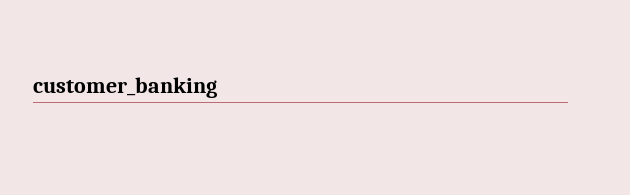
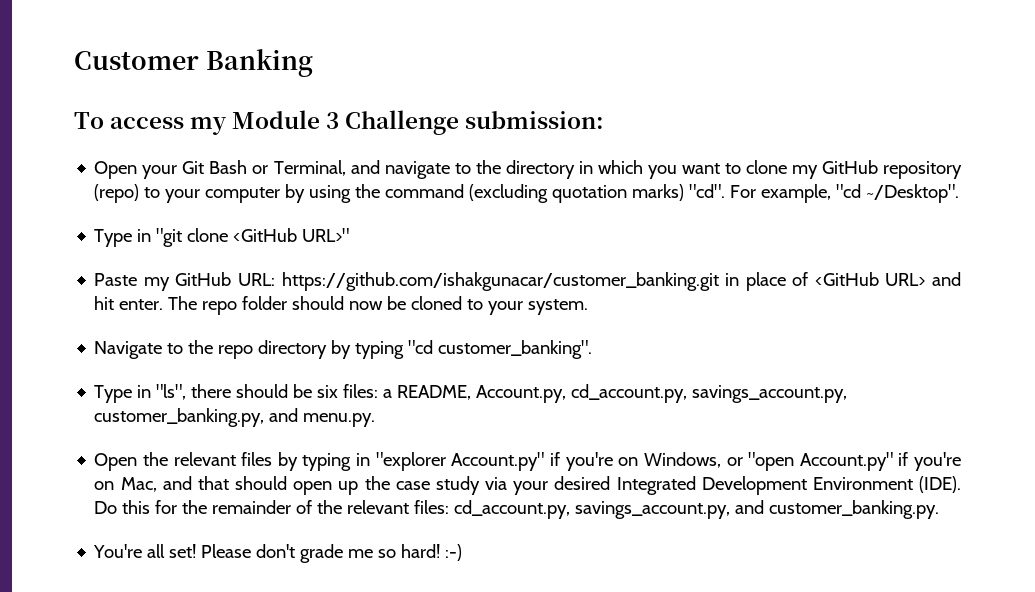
[33,77,217,98] customer_banking -> [74,49,313,77] [74,110,605,135] [94,160,962,179] [94,184,960,203] [94,228,350,247] [94,272,961,291] [94,296,589,315] [94,340,593,359] [94,384,848,403] [94,408,376,427] [94,452,961,471] [94,476,961,495] [94,500,940,519] [93,544,463,563] Customer Banking // To access my Module 3 Challenge submission: // Open your Git Bash or Terminal, and navigate to the directory in which you want to clone my GitHub repository (repo) to your computer by using the command (excluding quotation marks) "cd". For example, "cd ~/Desktop". // Type in "git clone <GitHub URL>" // Paste my GitHub URL: https://github.com/ishakgunacar/customer_banking.git in place of <GitHub URL> and hit enter. The repo folder should now be cloned to your system. // Navigate to the repo directory by typing "cd customer_banking". // Type in "ls", there should be six files: a README, Account.py, cd_account.py, savings_account.py, customer_banking.py, and menu.py. // Open the relevant files by typing in "explorer Account.py" if you're on Windows, or "open Account.py" if you're on Mac, and that should open up the case study via your desired Integrated Development Environment (IDE). Do this for the remainder of the relevant files: cd_account.py, savings_account.py, and customer_banking.py. // You're all set! Please don't grade me so hard! :-)

